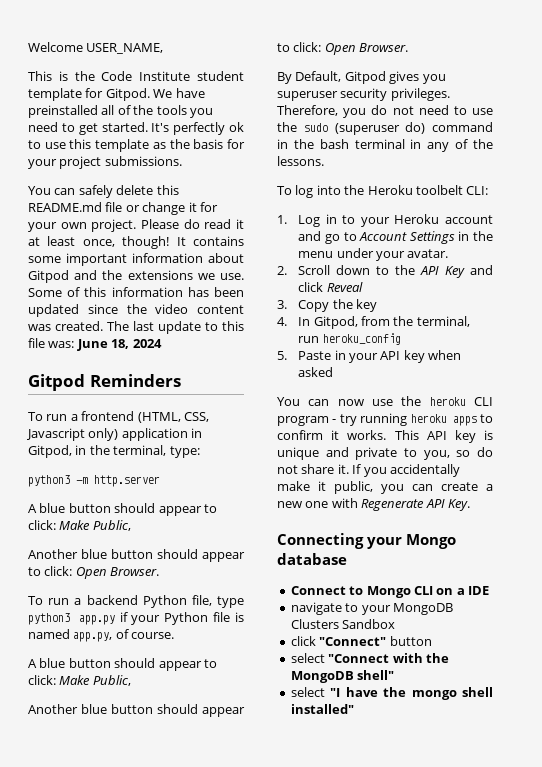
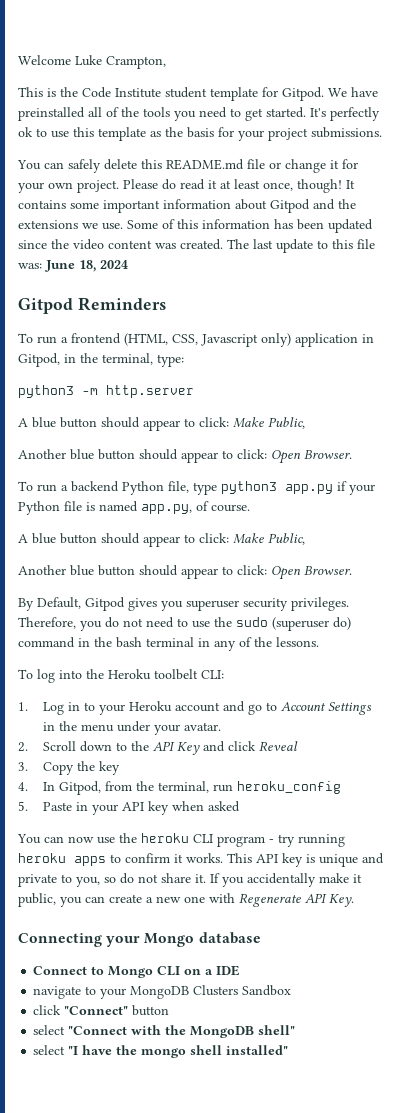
[86,43,164,54] USER_NAME, -> [75,55,166,69] Luke Crampton,

